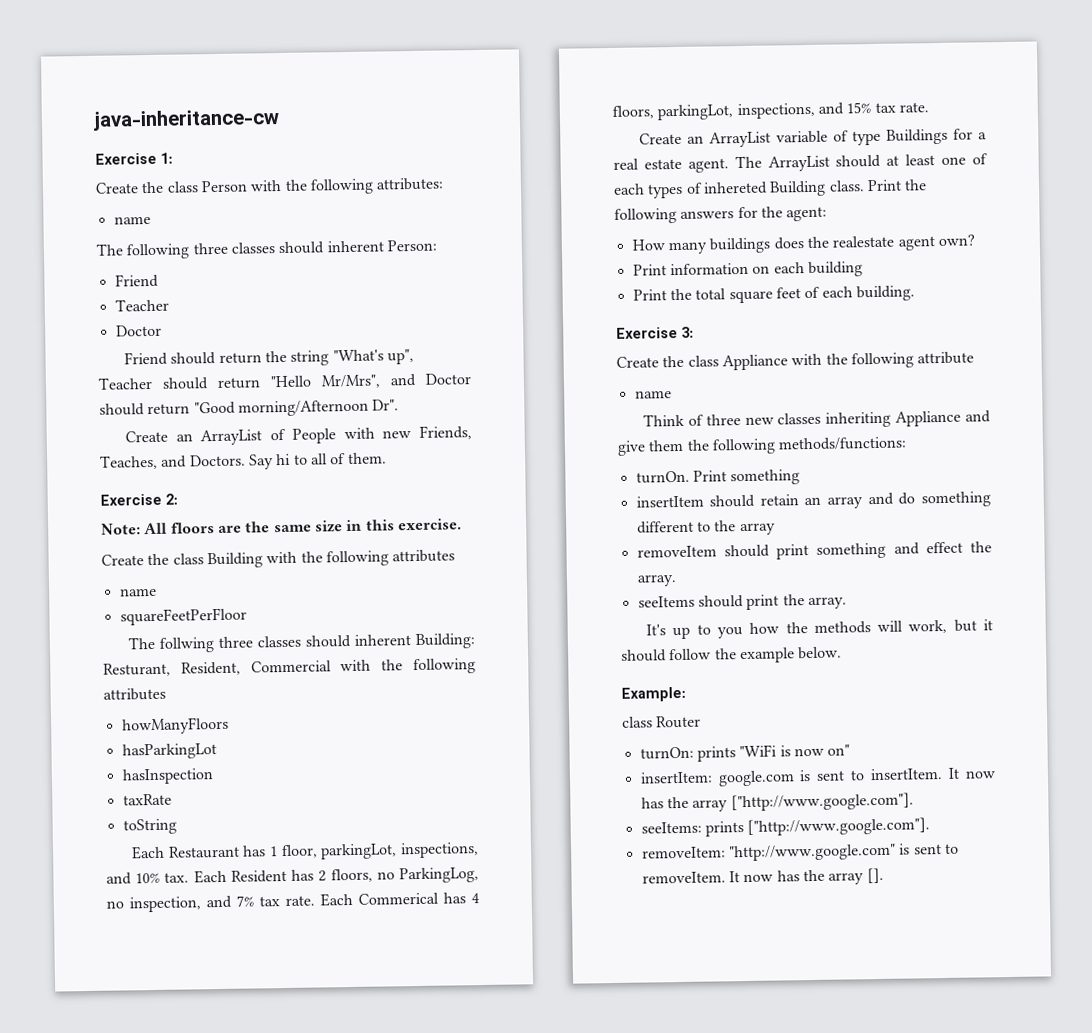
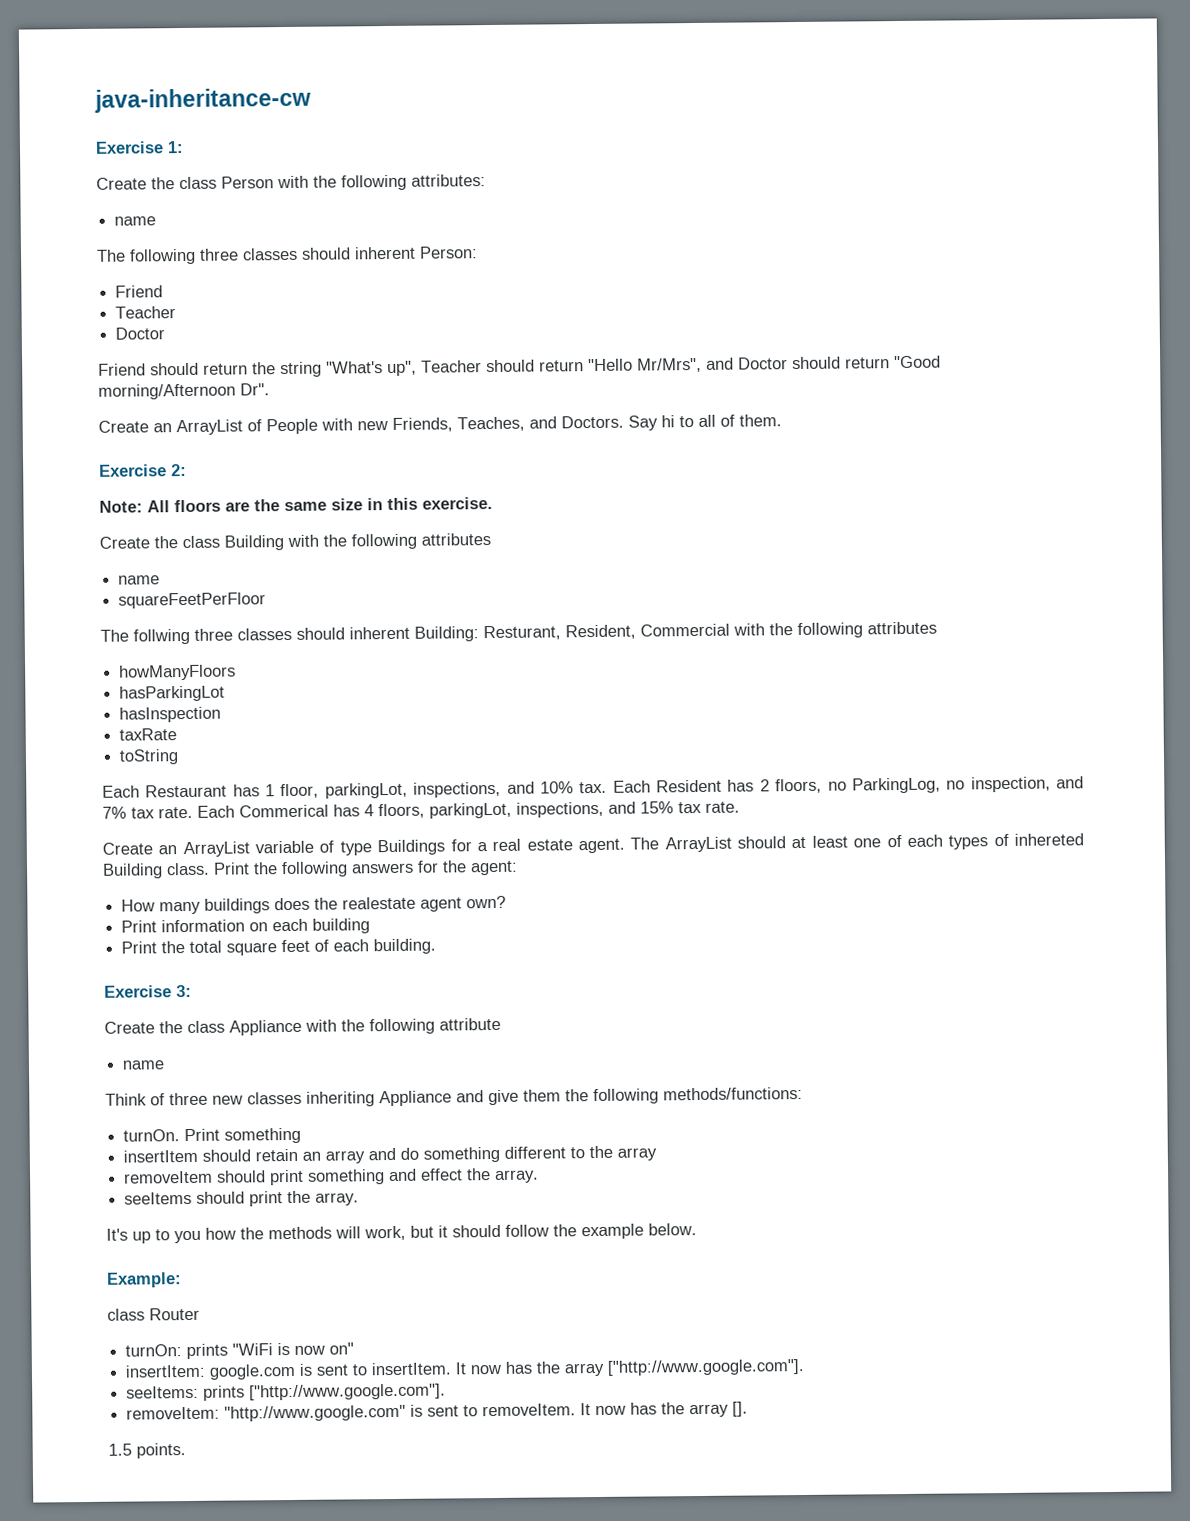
(884, 875) none -> [108,1443,186,1459] // 1.5 points.

